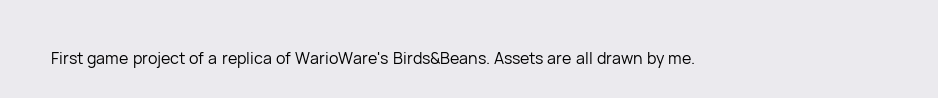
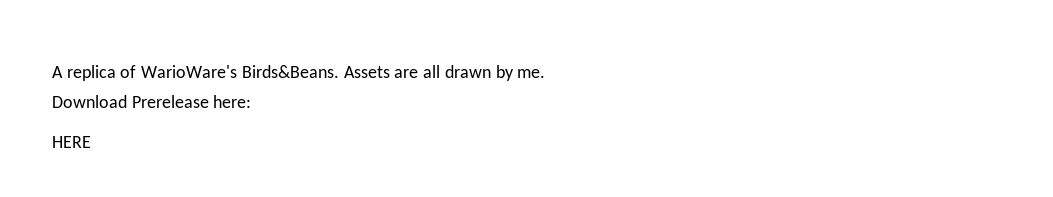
[51,52,218,68] First game project of a -> [52,66,63,78] A
(696, 59) none -> [52,95,252,108] [52,136,91,148] // Download Prerelease here: // HERE

